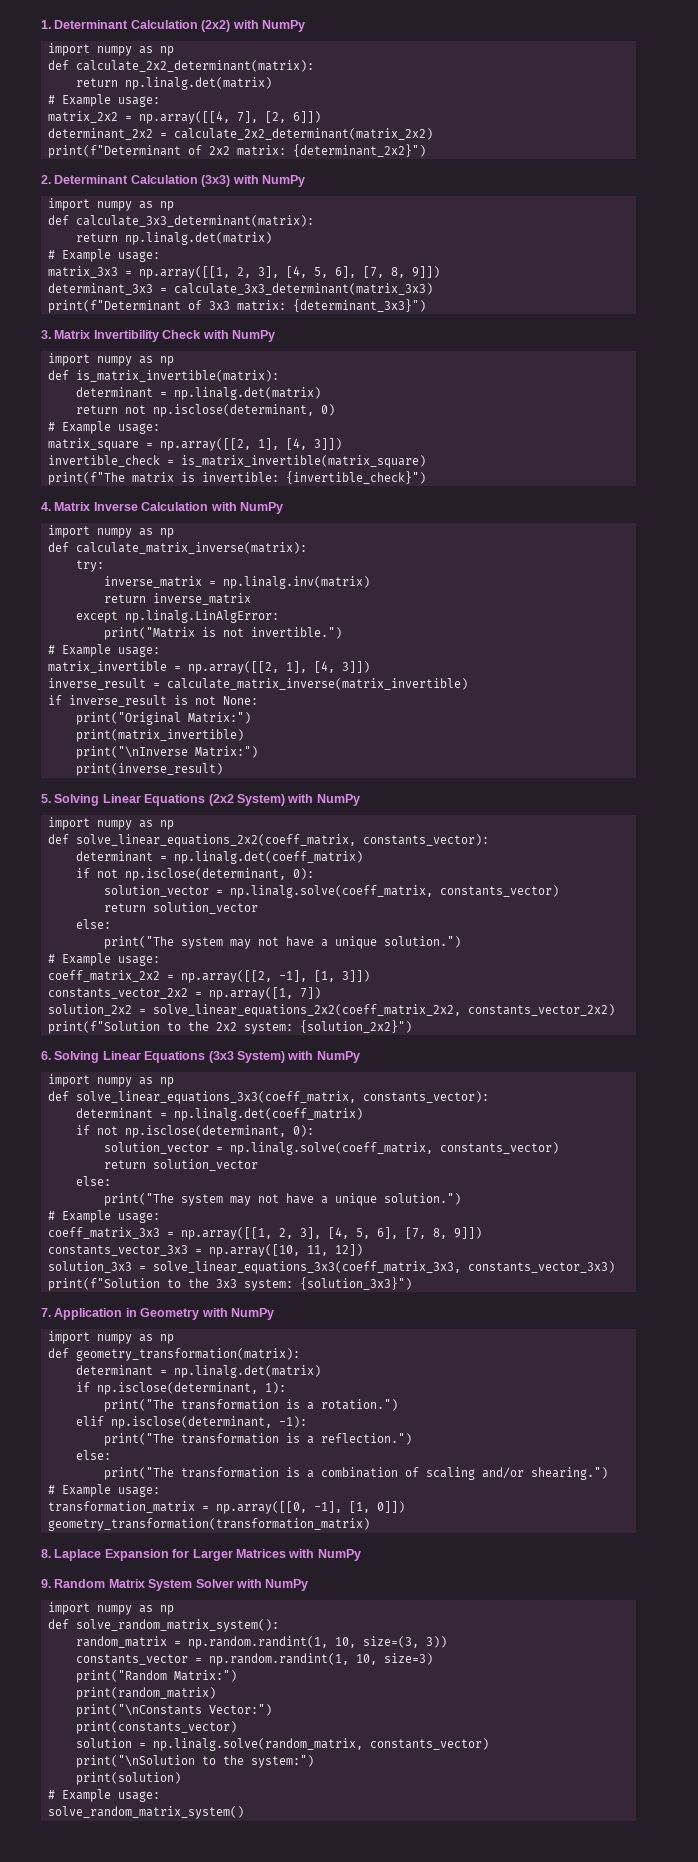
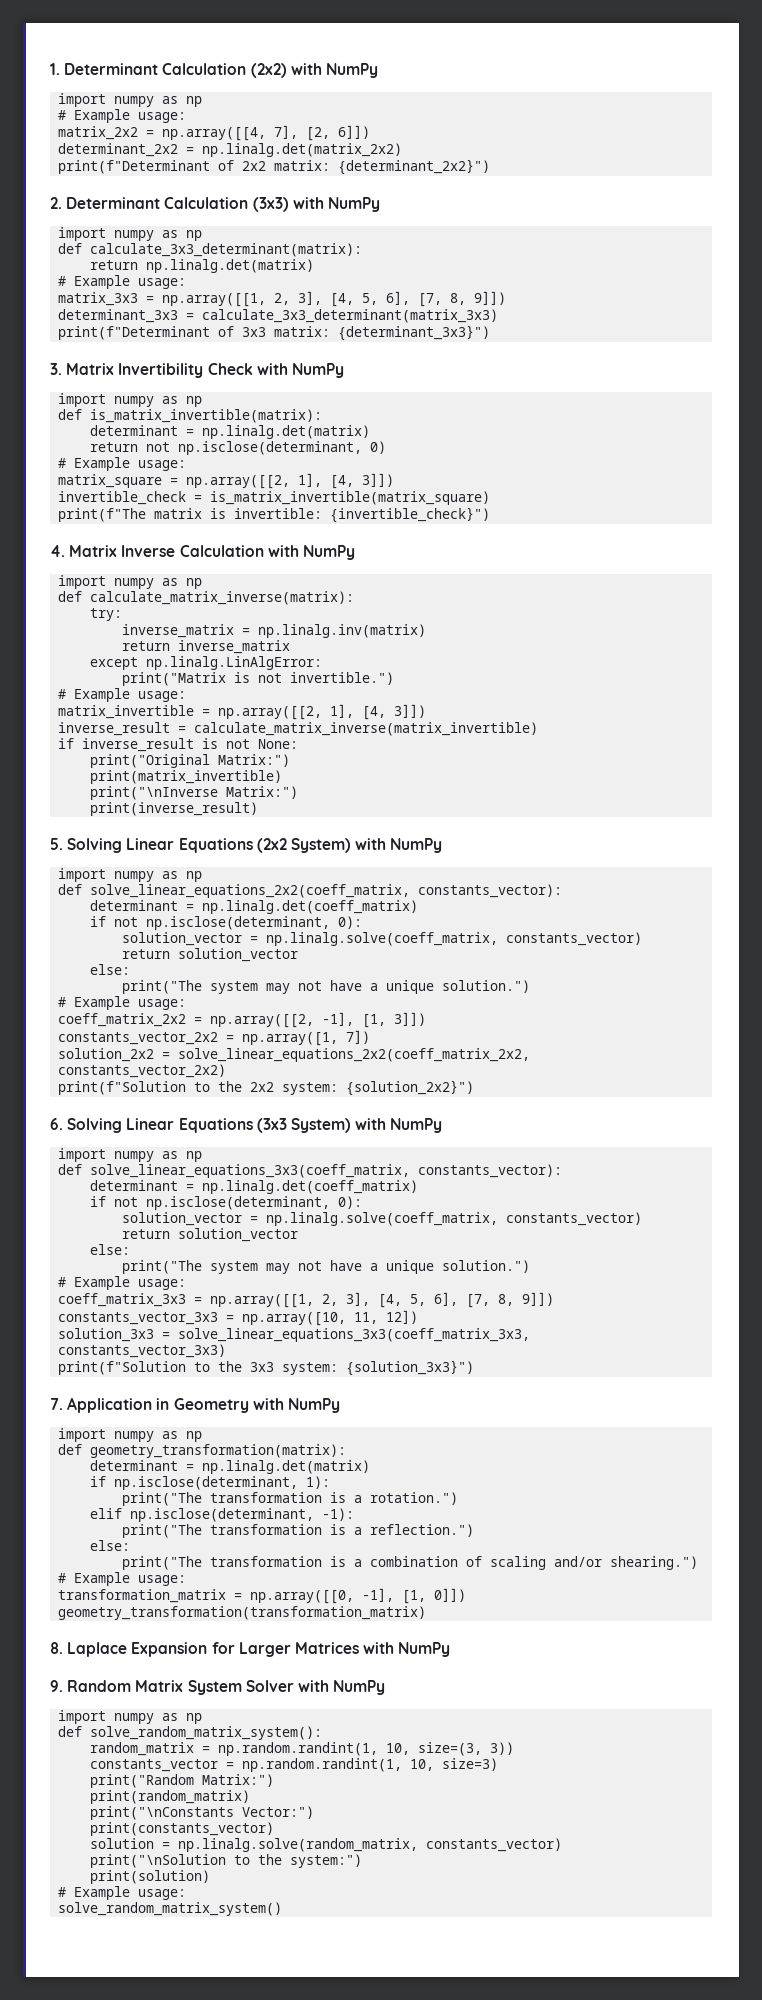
[47,60,314,72] [75,77,272,90] // def calculate_2x2_determinant(matrix): // return np.linalg.det(matrix) -> (203, 101) none
[173,128,433,140] calculate_2x2_determinant(matrix_2x2) -> [202,143,403,157] np.linalg.det(matrix_2x2)

